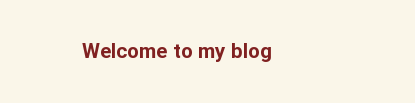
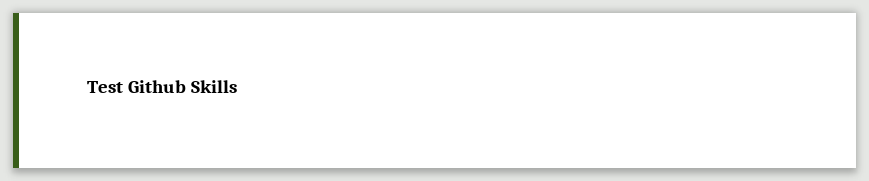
[82,43,272,62] Welcome to my blog -> [87,80,237,93] Test Github Skills

